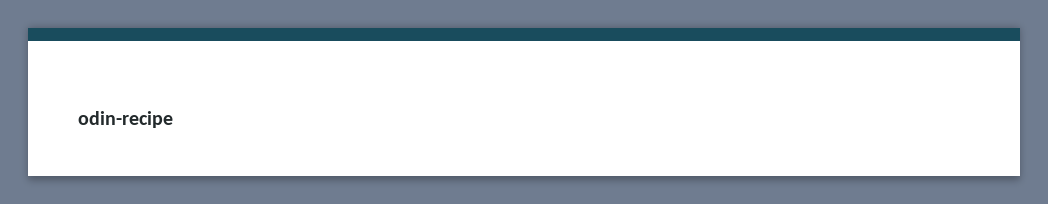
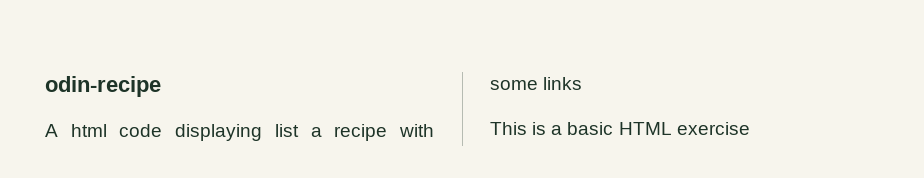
(173, 119) none -> [45,124,434,141] [490,77,583,90] [490,122,750,135] // A html code displaying list a recipe with some links // This is a basic HTML exercise

